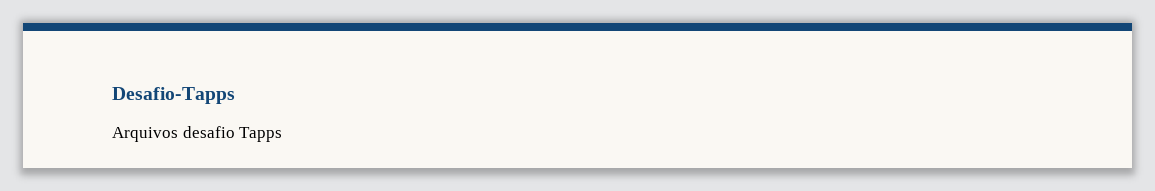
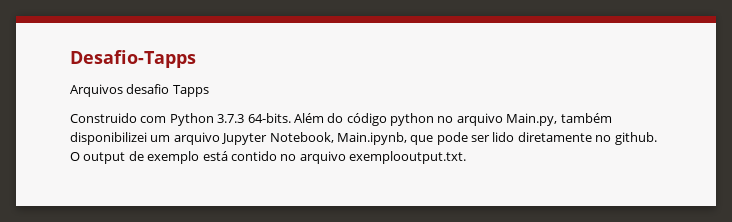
(283, 134) none -> [70,113,612,126] [70,132,657,145] [70,151,466,164] // Construido com Python 3.7.3 64-bits. Além do código python no arquivo Main.py, também disponibilizei um arquivo Jupyter Notebook, Main.ipynb, que pode ser lido diretamente no github. O output de exemplo está contido no arquivo exemplooutput.txt.

